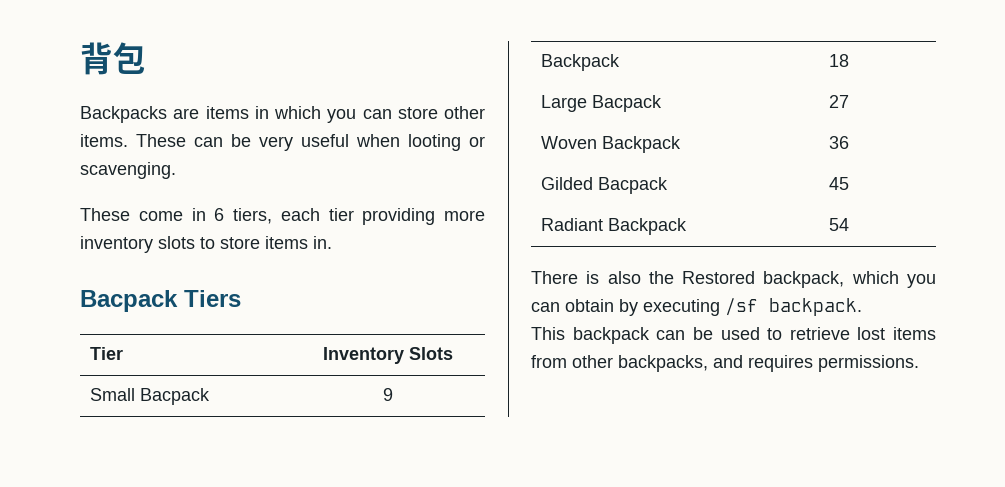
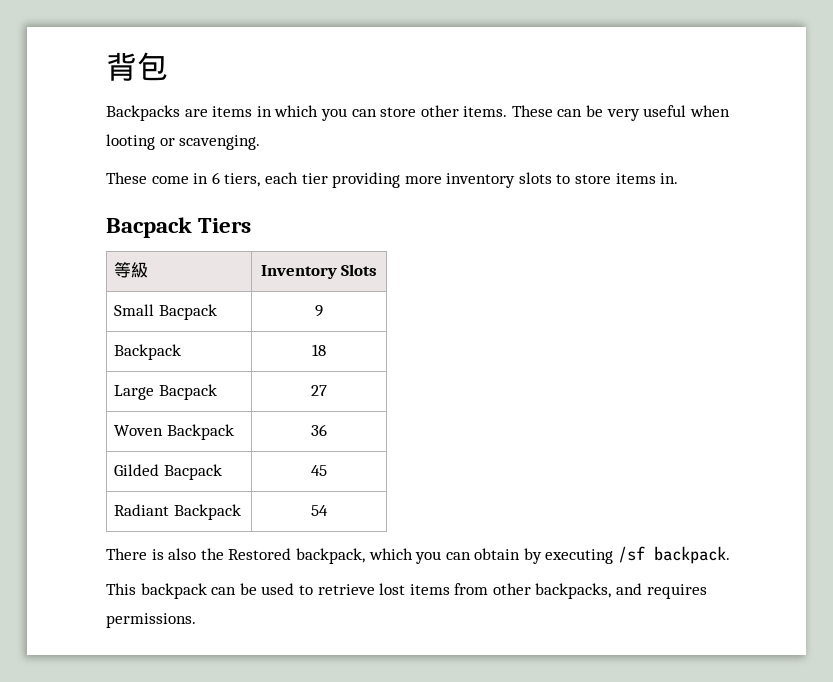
[90,347,124,360] Tier -> [114,262,149,278] 等級

